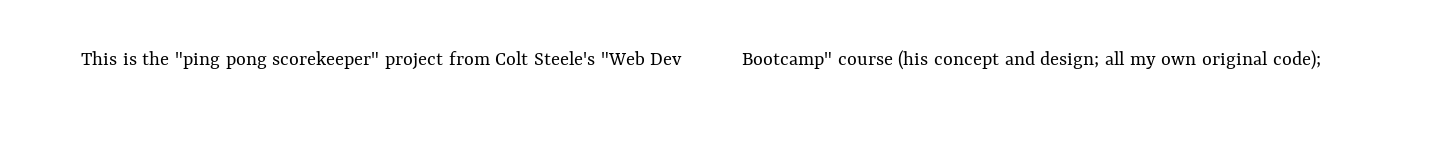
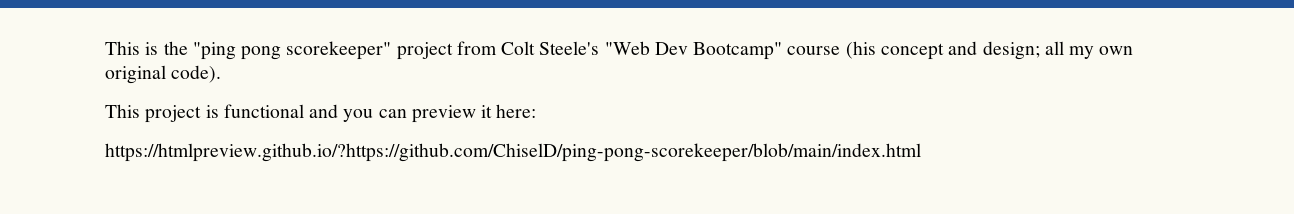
[1272,50,1321,70] code); -> [171,65,222,83] [105,104,537,123] [105,143,921,162] code). // This project is functional and you can preview it here: // https://htmlpreview.github.io/?https://github.com/ChiselD/ping-pong-scorekeeper/blob/main/index.html

